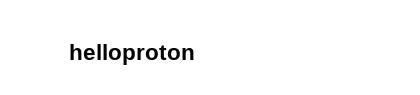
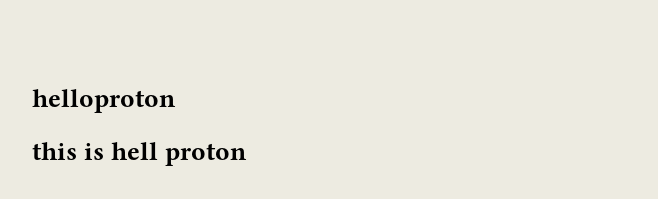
(195, 54) none -> [32,142,248,166] // this is hell proton

